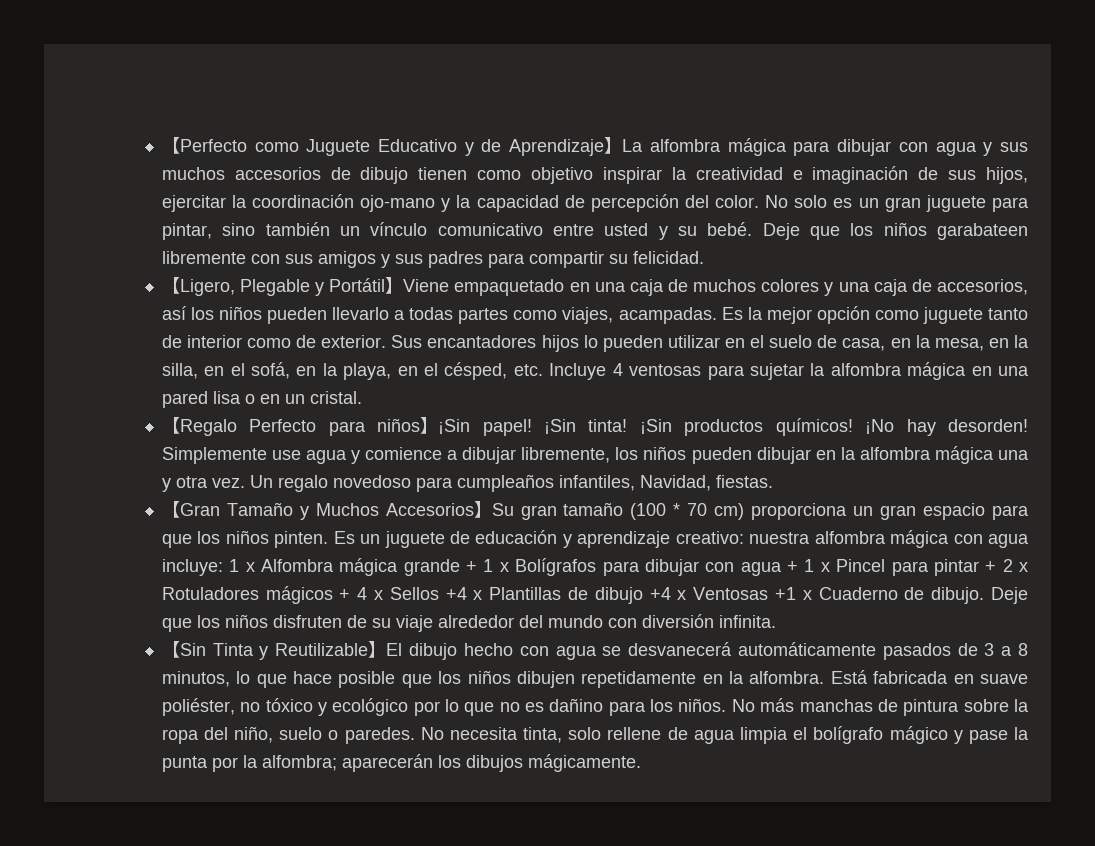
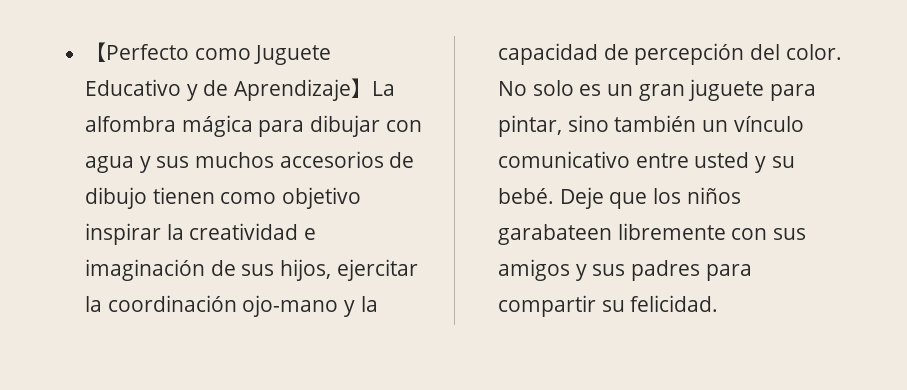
[161,277,1028,296] [161,306,1029,324] [161,335,1030,352] [161,362,1029,380] [161,391,362,408] [161,417,1029,436] [161,446,1030,464] [161,474,773,492] [161,501,1030,520] [161,530,1030,548] [161,558,1028,576] [161,586,1028,604] [161,614,776,632] [161,641,1029,660] [161,670,1029,688] [161,698,1030,716] [161,726,1030,744] [161,754,641,772] // 【Ligero, Plegable y Portátil】Viene empaquetado en una caja de muchos colores y una caja de accesorios, así los niños pueden llevarlo a todas partes como viajes, acampadas. Es la mejor opción como juguete tanto de interior como de exterior. Sus encantadores hijos lo pueden utilizar en el suelo de casa, en la mesa, en la silla, en el sofá, en la playa, en el césped, etc. Incluye 4 ventosas para sujetar la alfombra mágica en una pared lisa o en un cristal. // 【Regalo Perfecto para niños】¡Sin papel! ¡Sin tinta! ¡Sin productos químicos! ¡No hay desorden! Simplemente use agua y comience a dibujar libremente, los niños pueden dibujar en la alfombra mágica una y otra vez. Un regalo novedoso para cumpleaños infantiles, Navidad, fiestas. // 【Gran Tamaño y Muchos Accesorios】Su gran tamaño (100 * 70 cm) proporciona un gran espacio para que los niños pinten. Es un juguete de educación y aprendizaje creativo: nuestra alfombra mágica con agua incluye: 1 x Alfombra mágica grande + 1 x Bolígrafos para dibujar con agua + 1 x Pincel para pintar + 2 x Rotuladores mágicos + 4 x Sellos +4 x Plantillas de dibujo +4 x Ventosas +1 x Cuaderno de dibujo. Deje que los niños disfruten de su viaje alrededor del mundo con diversión infinita. // 【Sin Tinta y Reutilizable】El dibujo hecho con agua se desvanecerá automáticamente pasados de 3 a 8 minutos, lo que hace posible que los niños dibujen repetidamente en la alfombra. Está fabricada en suave poliéster, no tóxico y ecológico por lo que no es dañino para los niños. No más manchas de pintura sobre la ropa del niño, suelo o paredes. No necesita tinta, solo rellene de agua limpia el bolígrafo mágico y pase la punta por la alfombra; aparecerán los dibujos mágicamente. -> (719, 303) none

